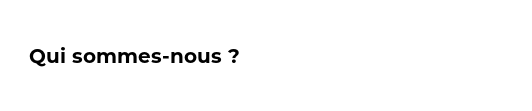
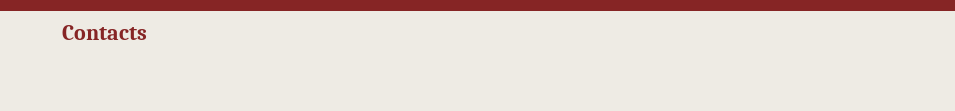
[29,47,240,67] Qui sommes-nous ? -> [62,25,147,40] Contacts

